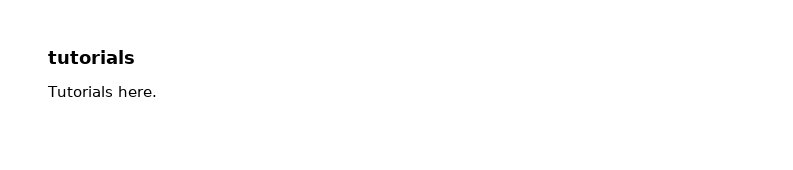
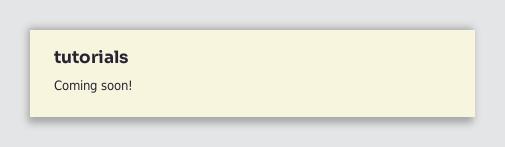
[47,86,157,97] Tutorials here. -> [54,80,133,93] Coming soon!

